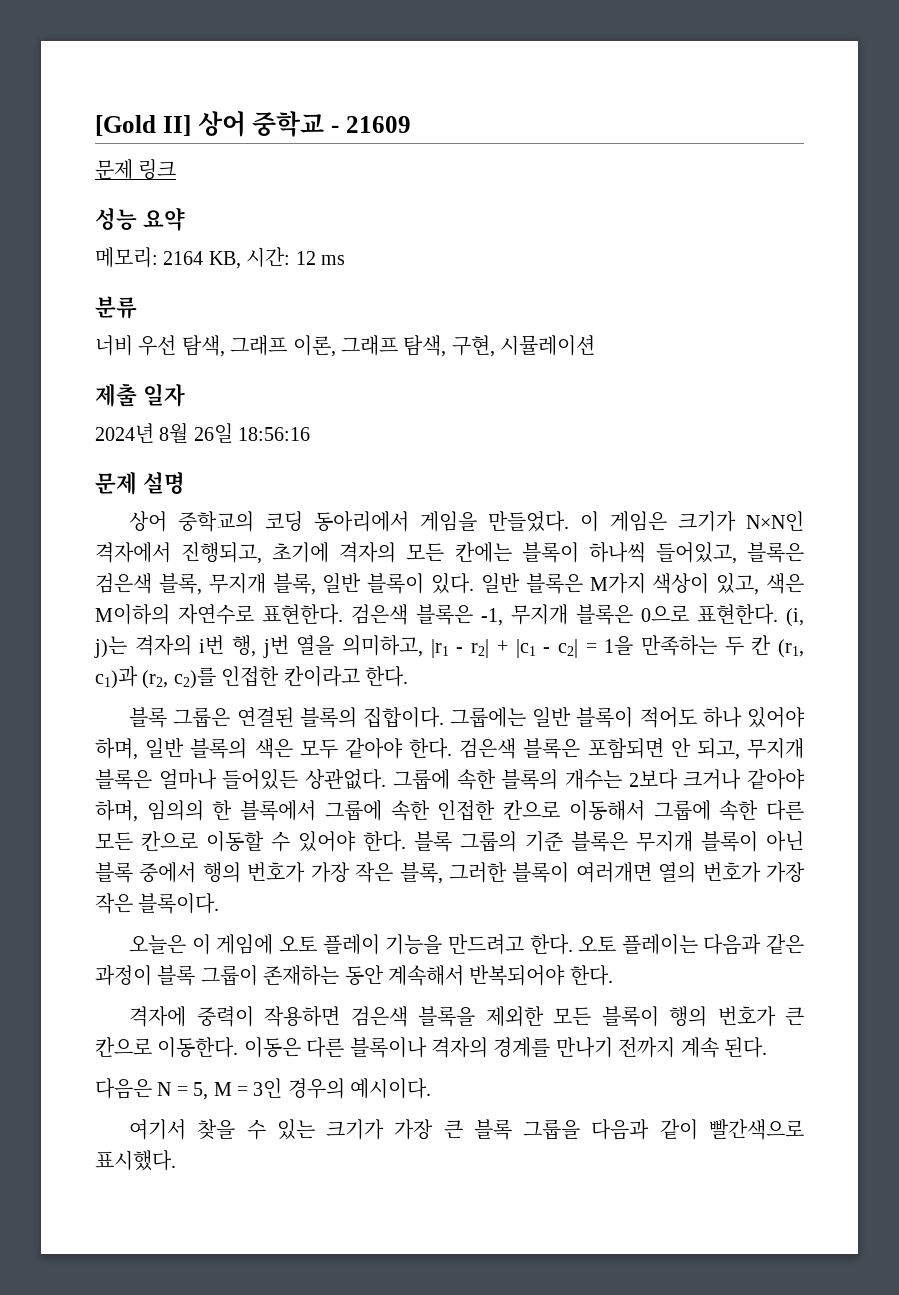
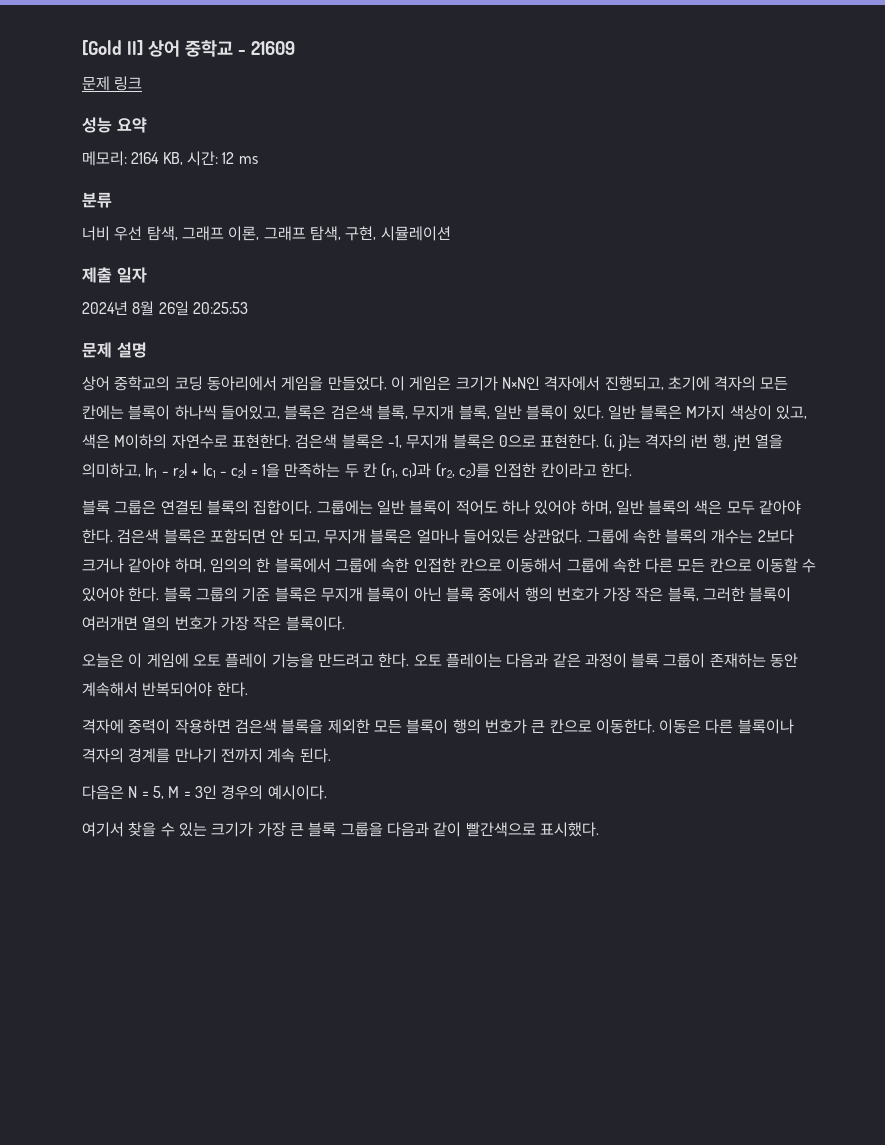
[238,427,311,441] 18:56:16 -> [192,302,248,314] 20:25:53

